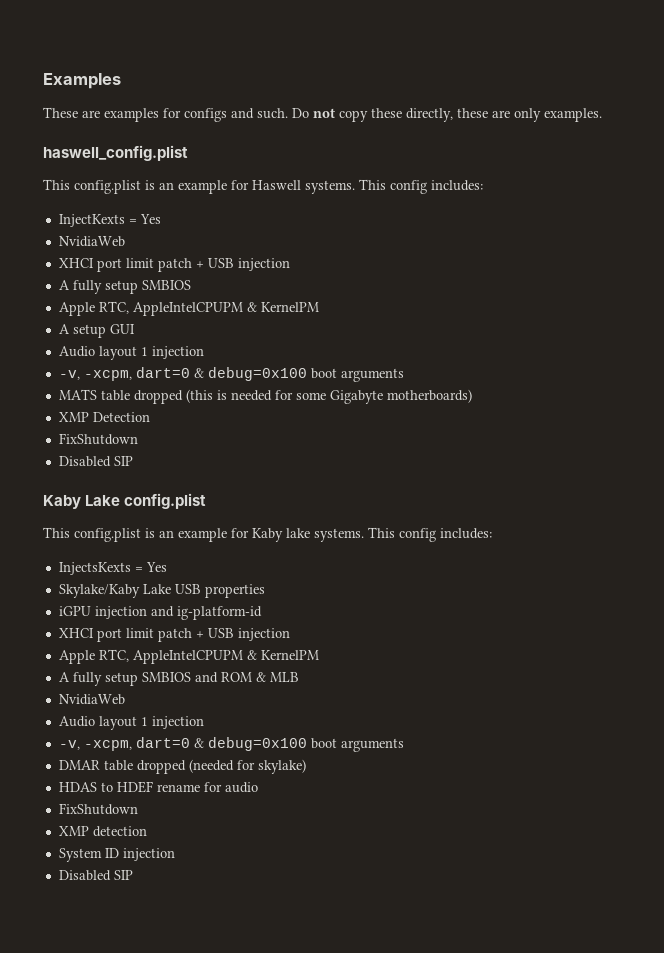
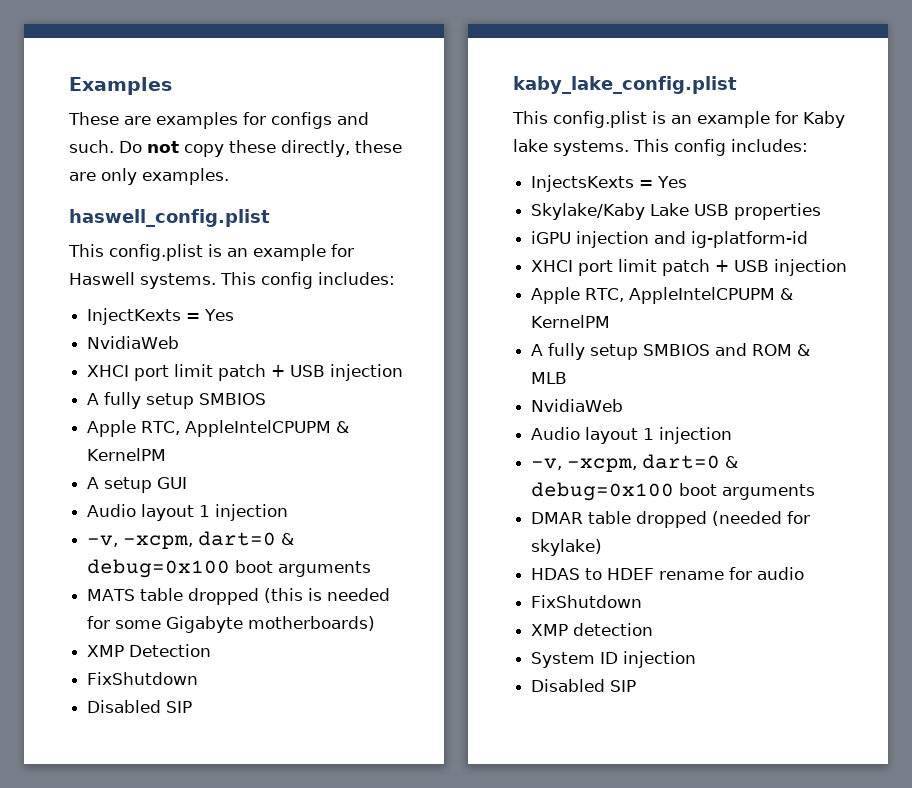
[43,493,207,509] Kaby Lake config.plist -> [513,76,737,94] kaby_lake_config.plist

